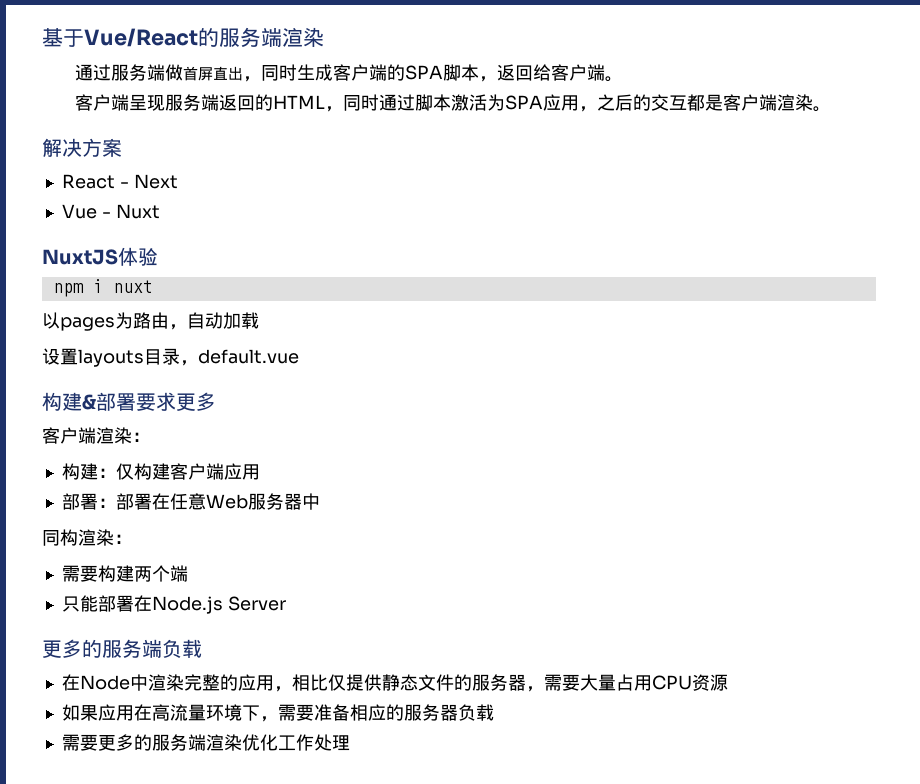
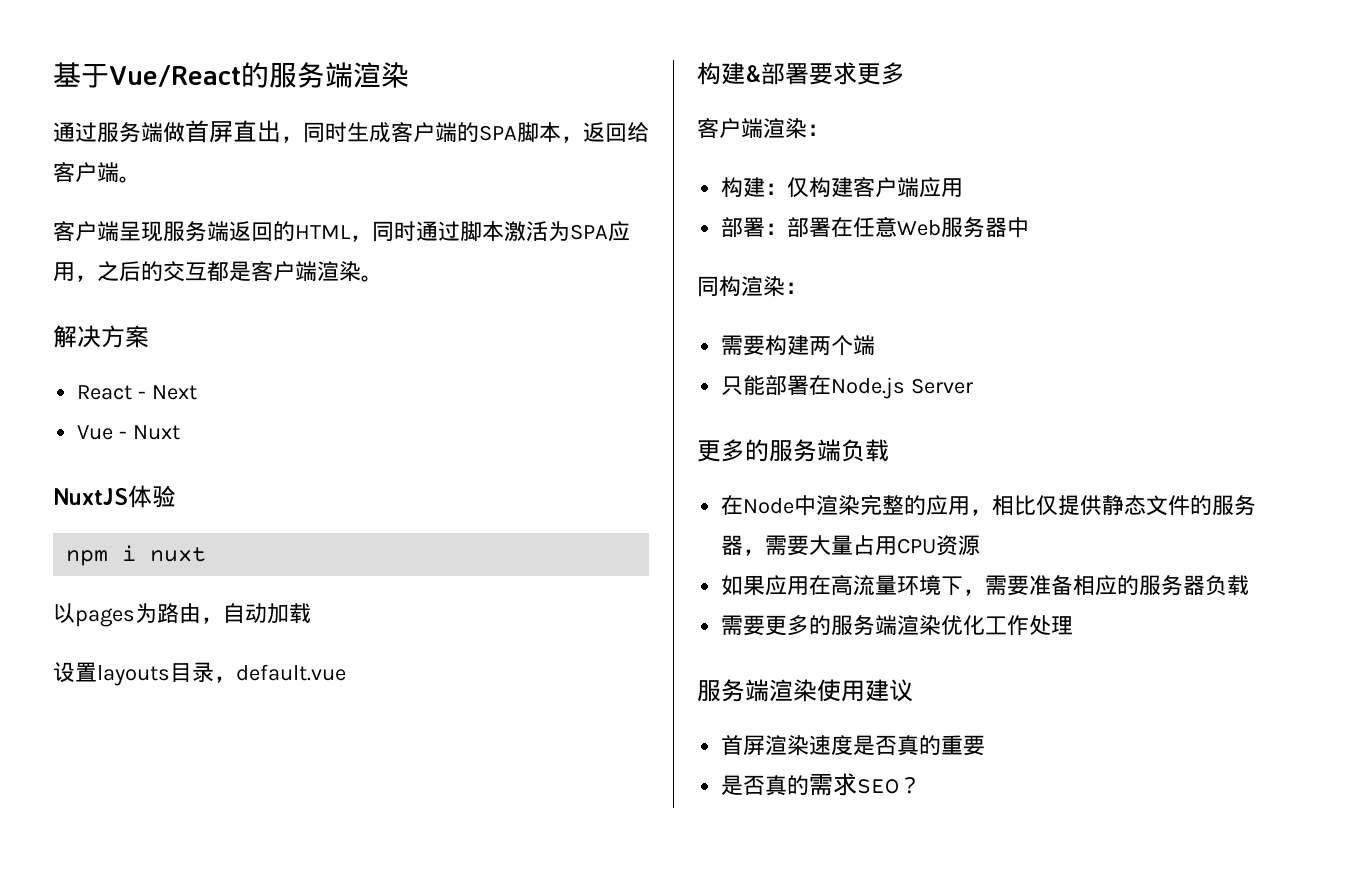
(350, 743) none -> [697,679,913,702] [721,735,986,756] [721,773,922,796] // 服务端渲染使用建议 // 首屏渲染速度是否真的重要 // 是否真的需求SEO？

